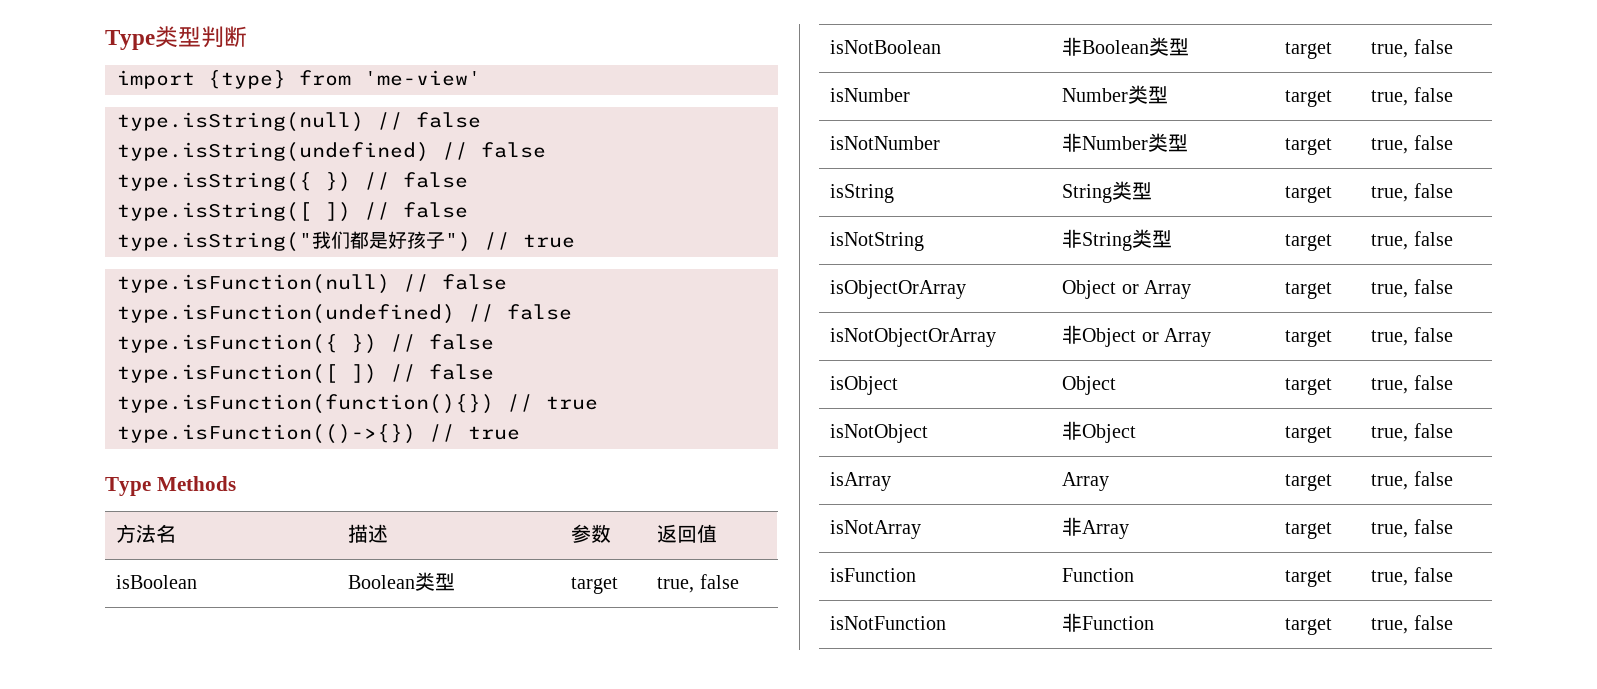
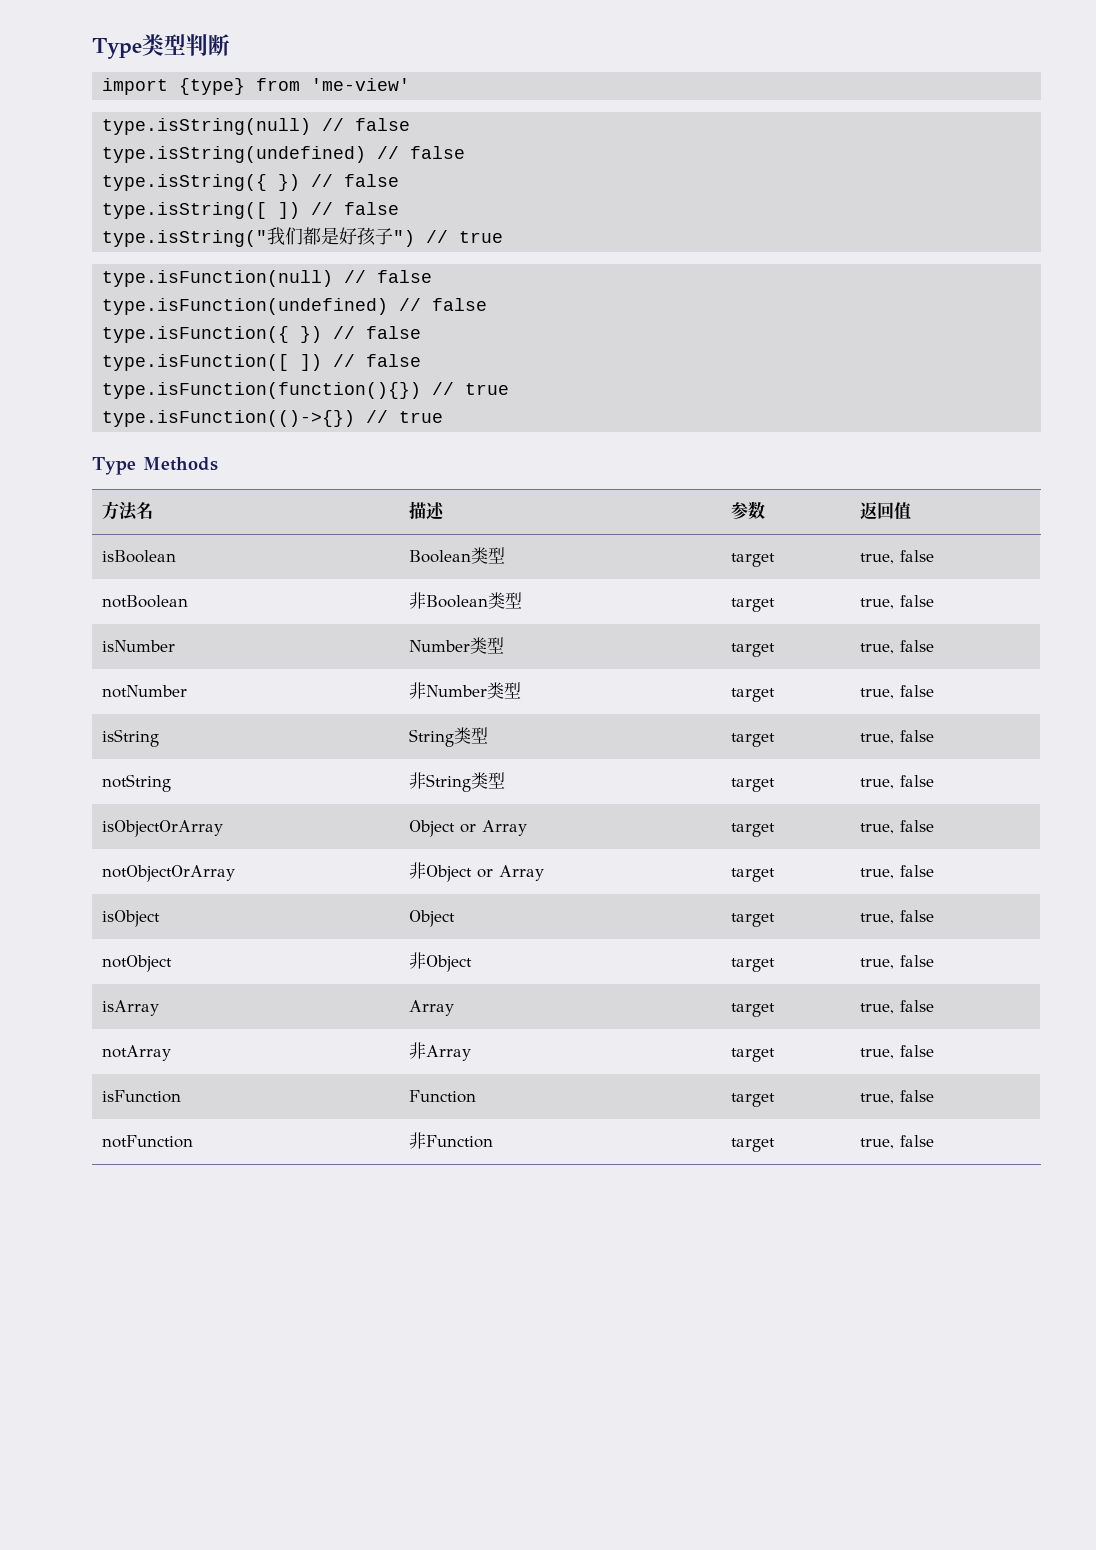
[830,40,942,54] isNotBoolean -> [102,595,189,608] notBoolean
[830,136,941,150] isNotNumber -> [102,685,188,698] notNumber
[830,232,925,251] isNotString -> [102,774,172,792] notString
[830,328,997,347] isNotObjectOrArray -> [102,865,236,882] notObjectOrArray
[830,424,929,443] isNotObject -> [102,955,173,972] notObject
[830,520,922,539] isNotArray -> [102,1045,172,1061] notArray
[830,616,947,630] isNotFunction -> [102,1135,194,1148] notFunction

